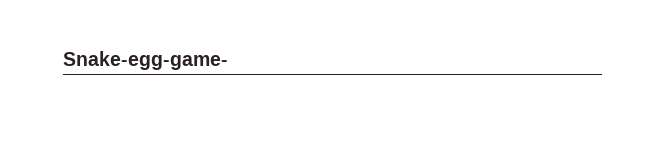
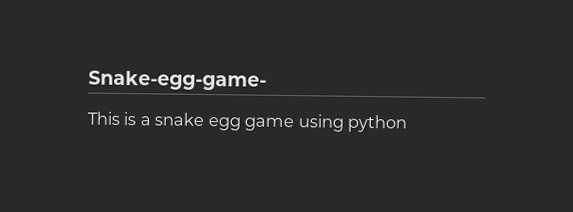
(228, 60) none -> [87,111,408,133] // This is a snake egg game using python

